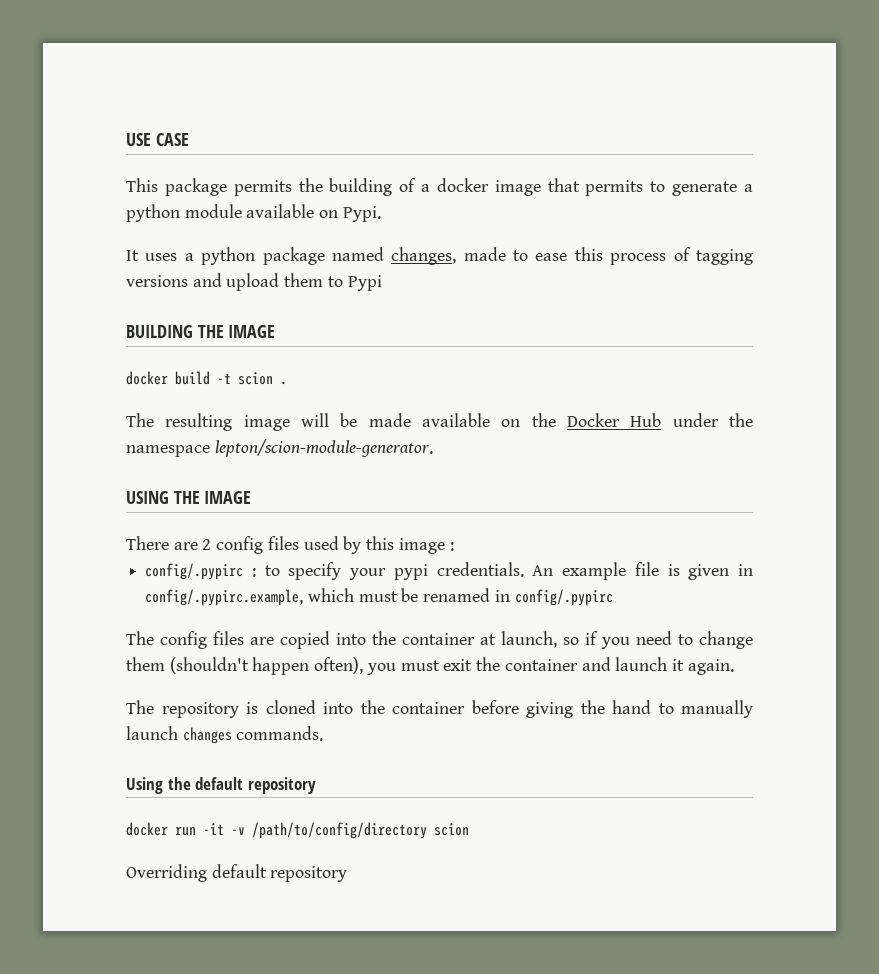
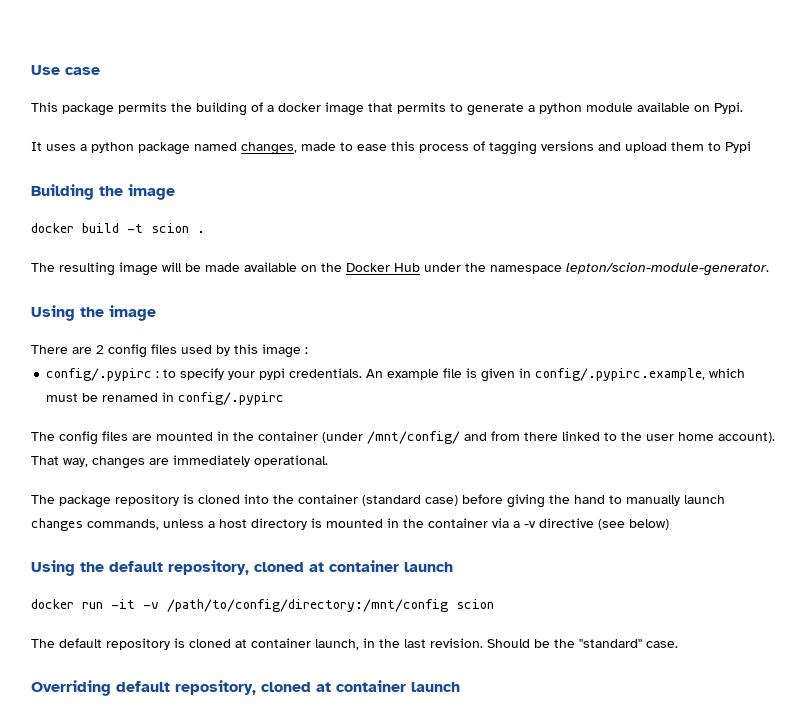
[126,133,189,146] USE CASE -> [31,65,100,75] Use case
[126,325,276,338] BUILDING THE IMAGE -> [31,184,175,200] Building the image
[126,491,252,504] USING THE IMAGE -> [31,305,156,321] Using the image
[280,631,753,649] [126,657,734,675] [126,700,154,714] copied into the container at launch, so if you need to change them (shouldn't happen often), you must exit the container and launch it again. // The -> [156,431,775,444] [31,455,328,469] [31,495,111,508] mounted in the container (under /mnt/config/ and from there linked to the user home account). That way, changes are immediately operational. // The package
(465, 708) none -> [362,495,458,506] (standard case)
[236,726,324,741] [126,777,316,794] commands. // Using the default repository -> [87,518,669,530] [31,560,453,576] commands, unless a host directory is mounted in the container via a -v directive (see below) // Using the default repository, cloned at container launch
[252,822,427,839] /path/to/config/directory -> [167,599,448,612] /path/to/config/directory:/mnt/config
[126,864,348,882] Overriding default repository -> [31,638,678,650] [31,680,460,696] The default repository is cloned at container launch, in the last revision. Should be the "standard" case. // Overriding default repository, cloned at container launch

